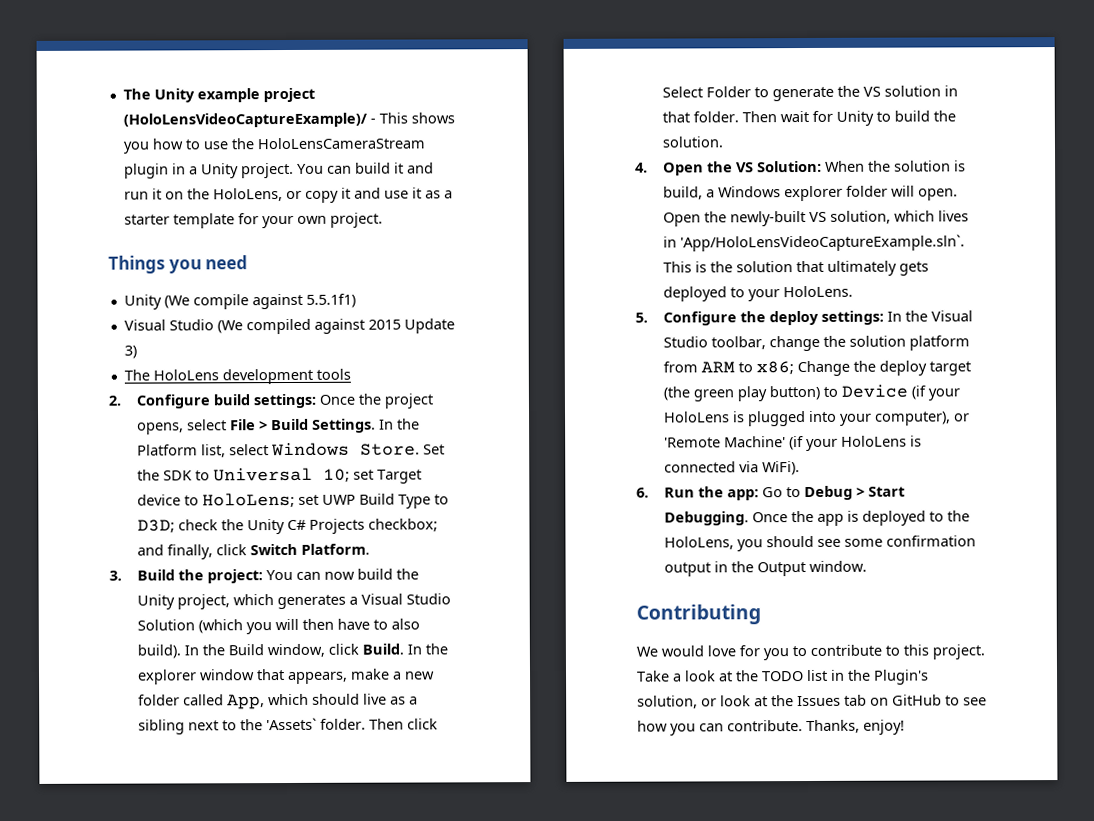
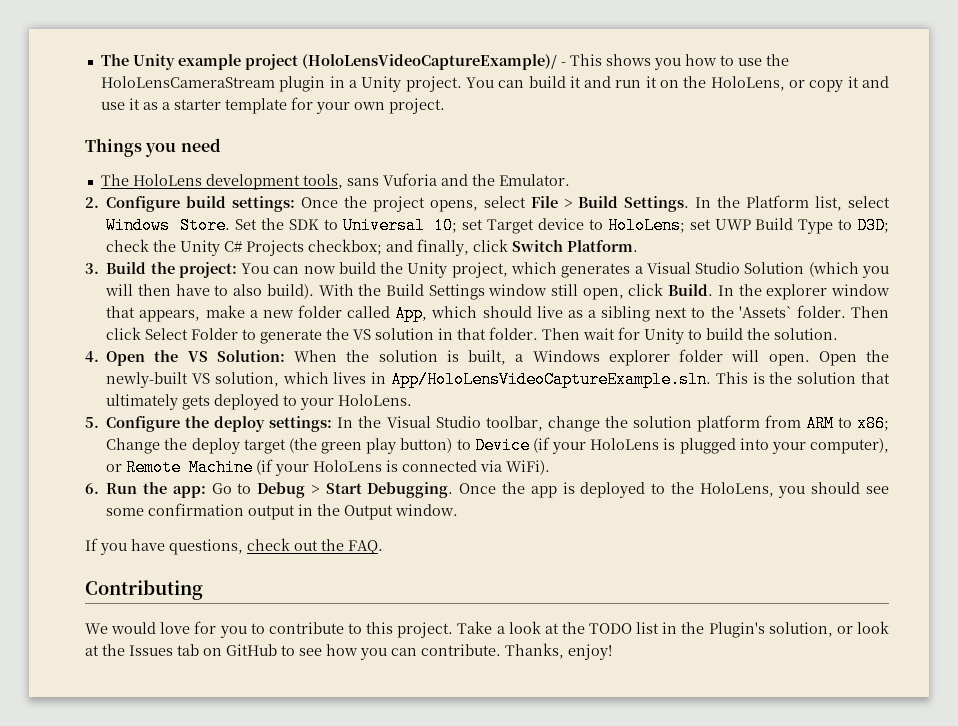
[123,293,356,310] [123,318,455,335] [123,345,137,359] [123,368,351,385] Unity (We compile against 5.5.1f1) // Visual Studio (We compiled against 2015 Update 3) // The HoloLens development tools -> [100,173,570,190] The HoloLens development tools, sans Vuforia and the Emulator.
[184,645,200,656] In -> [318,284,354,296] With
[267,643,326,658] window, -> [428,284,624,300] Settings window still open,
[663,186,704,200] build, -> [468,350,507,365] built,
[680,234,966,252] 'App/HoloLensVideoCaptureExample.sln`. -> [391,371,712,388] App/HoloLensVideoCaptureExample.sln.
[664,436,787,448] 'Remote Machine' -> [126,459,254,476] Remote Machine
(868, 566) none -> [85,538,383,555] // If you have questions, check out the FAQ.

